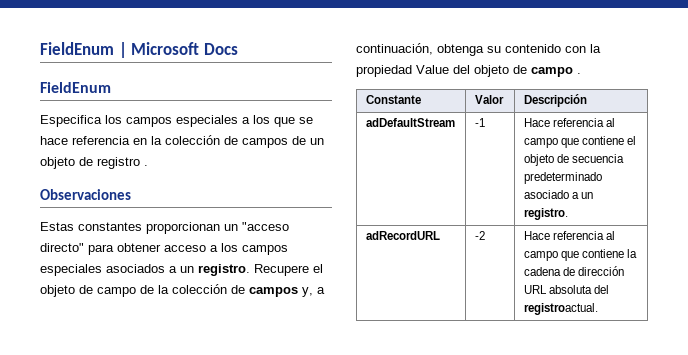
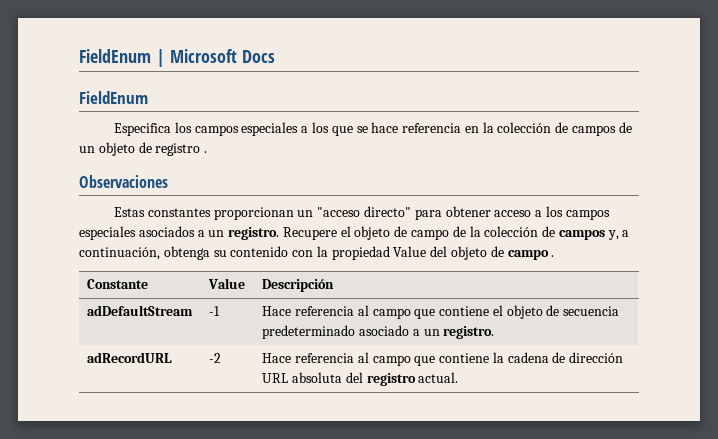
[474,95,504,104] Valor -> [208,278,246,289] Value
[523,303,598,315] registroactual. -> [366,372,459,386] registro actual.

